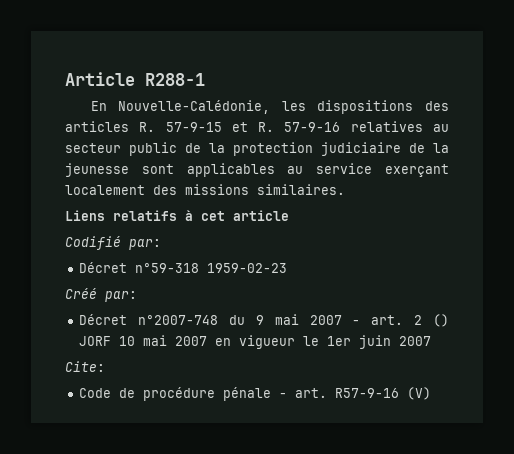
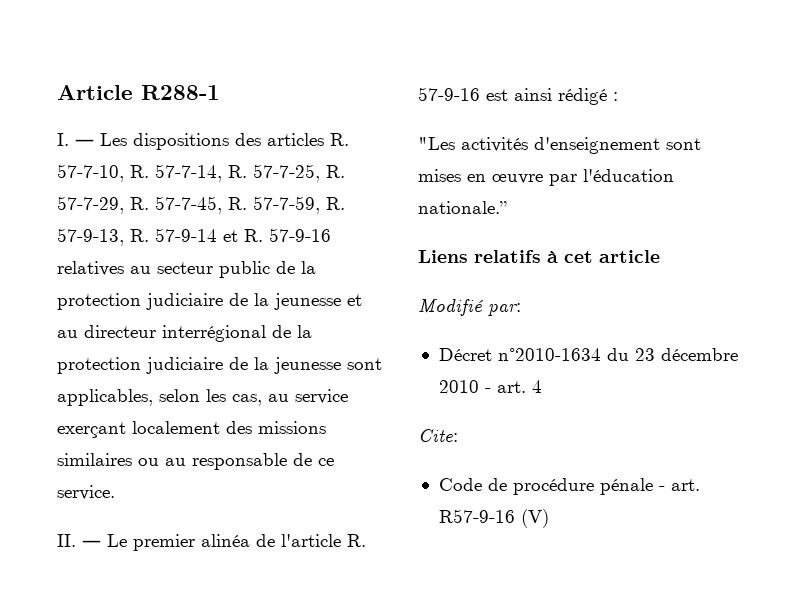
[90,100,306,114] En Nouvelle-Calédonie, les -> [57,133,127,146] I. ― Les
[165,122,222,132] 57-9-15 -> [57,164,345,182] [57,196,345,214] [57,228,217,246] 57-7-10, R. 57-7-14, R. 57-7-25, R. 57-7-29, R. 57-7-45, R. 57-7-59, R. 57-9-13, R. 57-9-14
[141,163,275,177] sont applicables -> [347,294,362,306] [57,325,312,342] [57,357,382,374] [57,389,262,406] et au directeur interrégional de la protection judiciaire de la jeunesse sont applicables, selon les cas,
[257,184,345,195] similaires. -> [57,453,334,470] [57,485,115,500] [57,534,366,551] [418,87,618,105] [418,137,701,154] [418,169,674,186] [418,201,507,214] similaires ou au responsable de ce service. // II. ― Le premier alinéa de l'article R. 57-9-16 est ainsi rédigé : // "Les activités d'enseignement sont mises en œuvre par l'éducation nationale.”
[65,236,161,250] [79,262,288,273] [65,288,137,302] [79,314,449,327] [79,335,432,349] Codifié par: // Décret n°59-318 1959-02-23 // Créé par: // Décret n°2007-748 du 9 mai 2007 - art. 2 () JORF 10 mai 2007 en vigueur le 1er juin 2007 -> [418,298,521,316] [438,348,738,361] [438,380,542,393] Modifié par: // Décret n°2010-1634 du 23 décembre 2010 - art. 4

